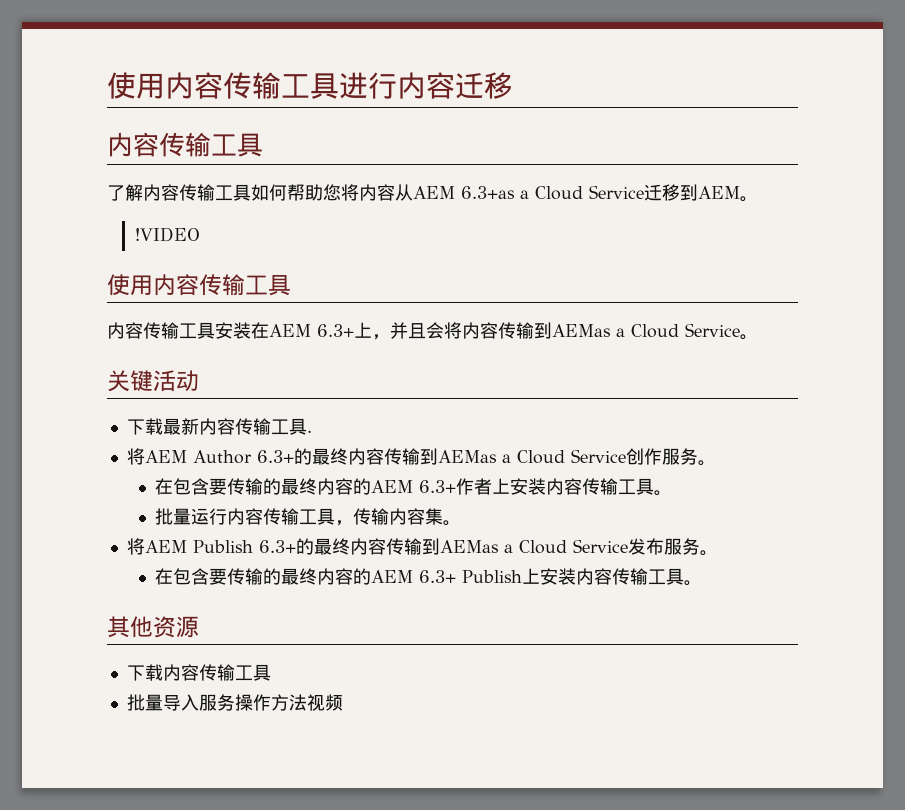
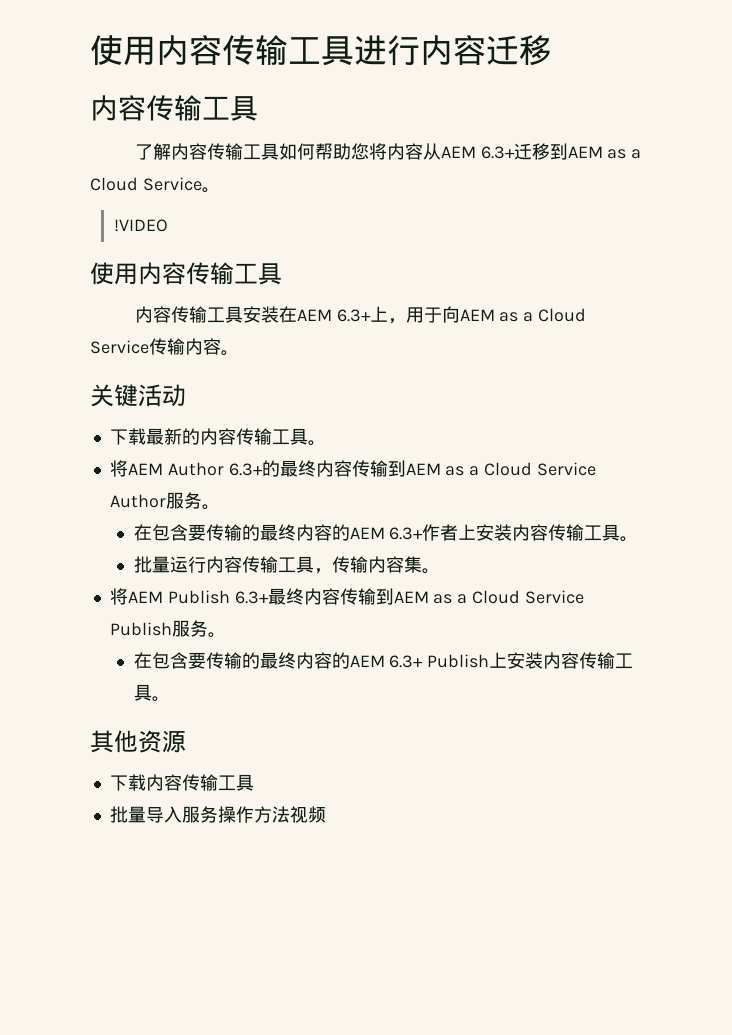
[461,184,740,201] 6.3+as a Cloud Service迁移到AEM -> [480,143,642,160] [90,177,202,191] 6.3+迁移到AEM as a Cloud Service
[390,322,740,339] 并且会将内容传输到AEMas a Cloud Service -> [405,306,587,323] [90,338,221,355] 用于向AEM as a Cloud Service传输内容
[198,418,312,435] 内容传输工具. -> [181,428,326,446] 的内容传输工具。
[437,448,662,465] AEMas a Cloud Service创作 -> [405,462,596,476] [109,494,166,508] AEM as a Cloud Service Author
[295,538,664,555] 的最终内容传输到AEMas a Cloud Service发布 -> [267,588,584,605] [109,622,172,636] 最终内容传输到AEM as a Cloud Service Publish

